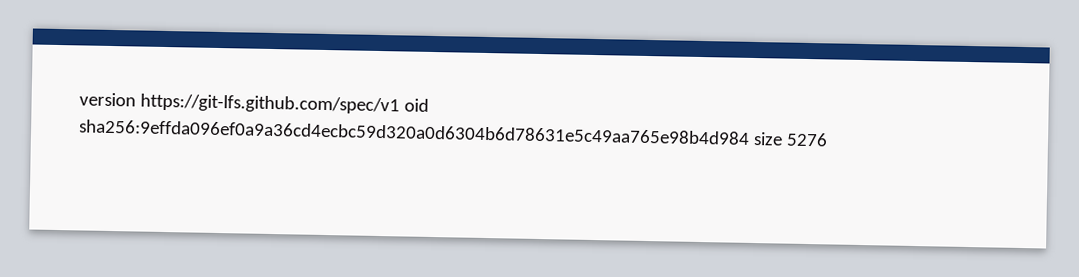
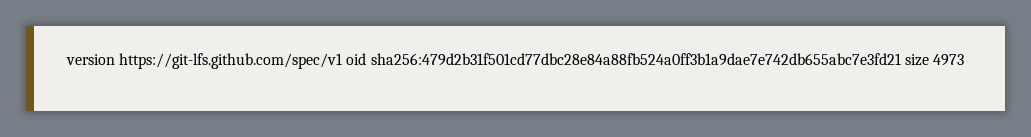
[79,119,828,147] sha256:9effda096ef0a9a36cd4ecbc59d320a0d6304b6d78631e5c49aa765e98b4d984 size 5276 -> [370,53,964,66] sha256:479d2b31f501cd77dbc28e84a88fb524a0ff3b1a9dae7e742db655abc7e3fd21 size 4973

